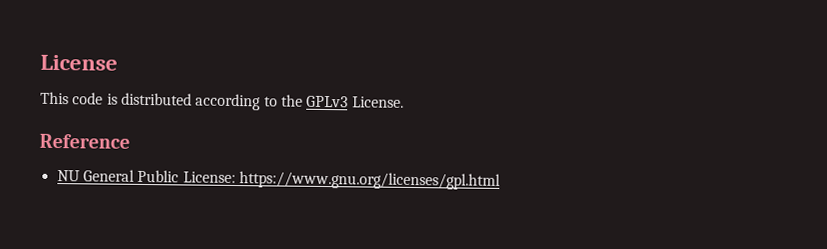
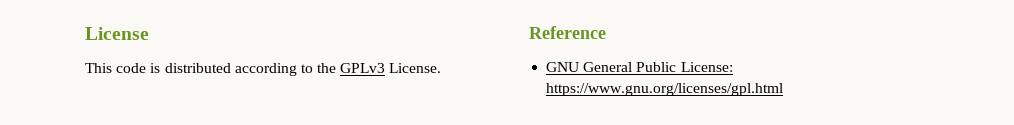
[56,170,80,182] NU -> [546,62,580,72] GNU

